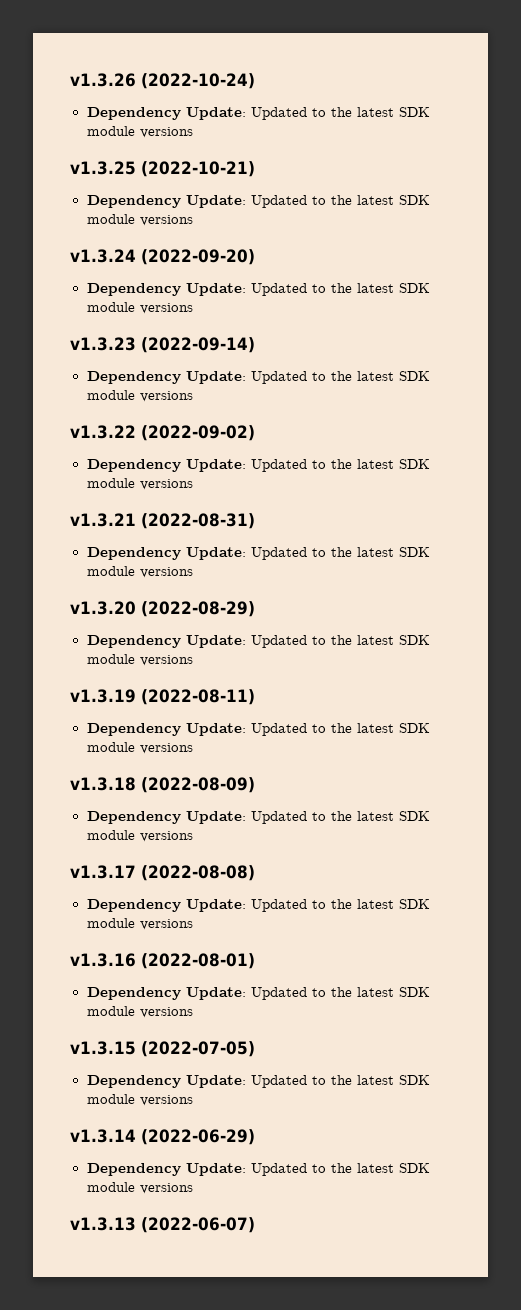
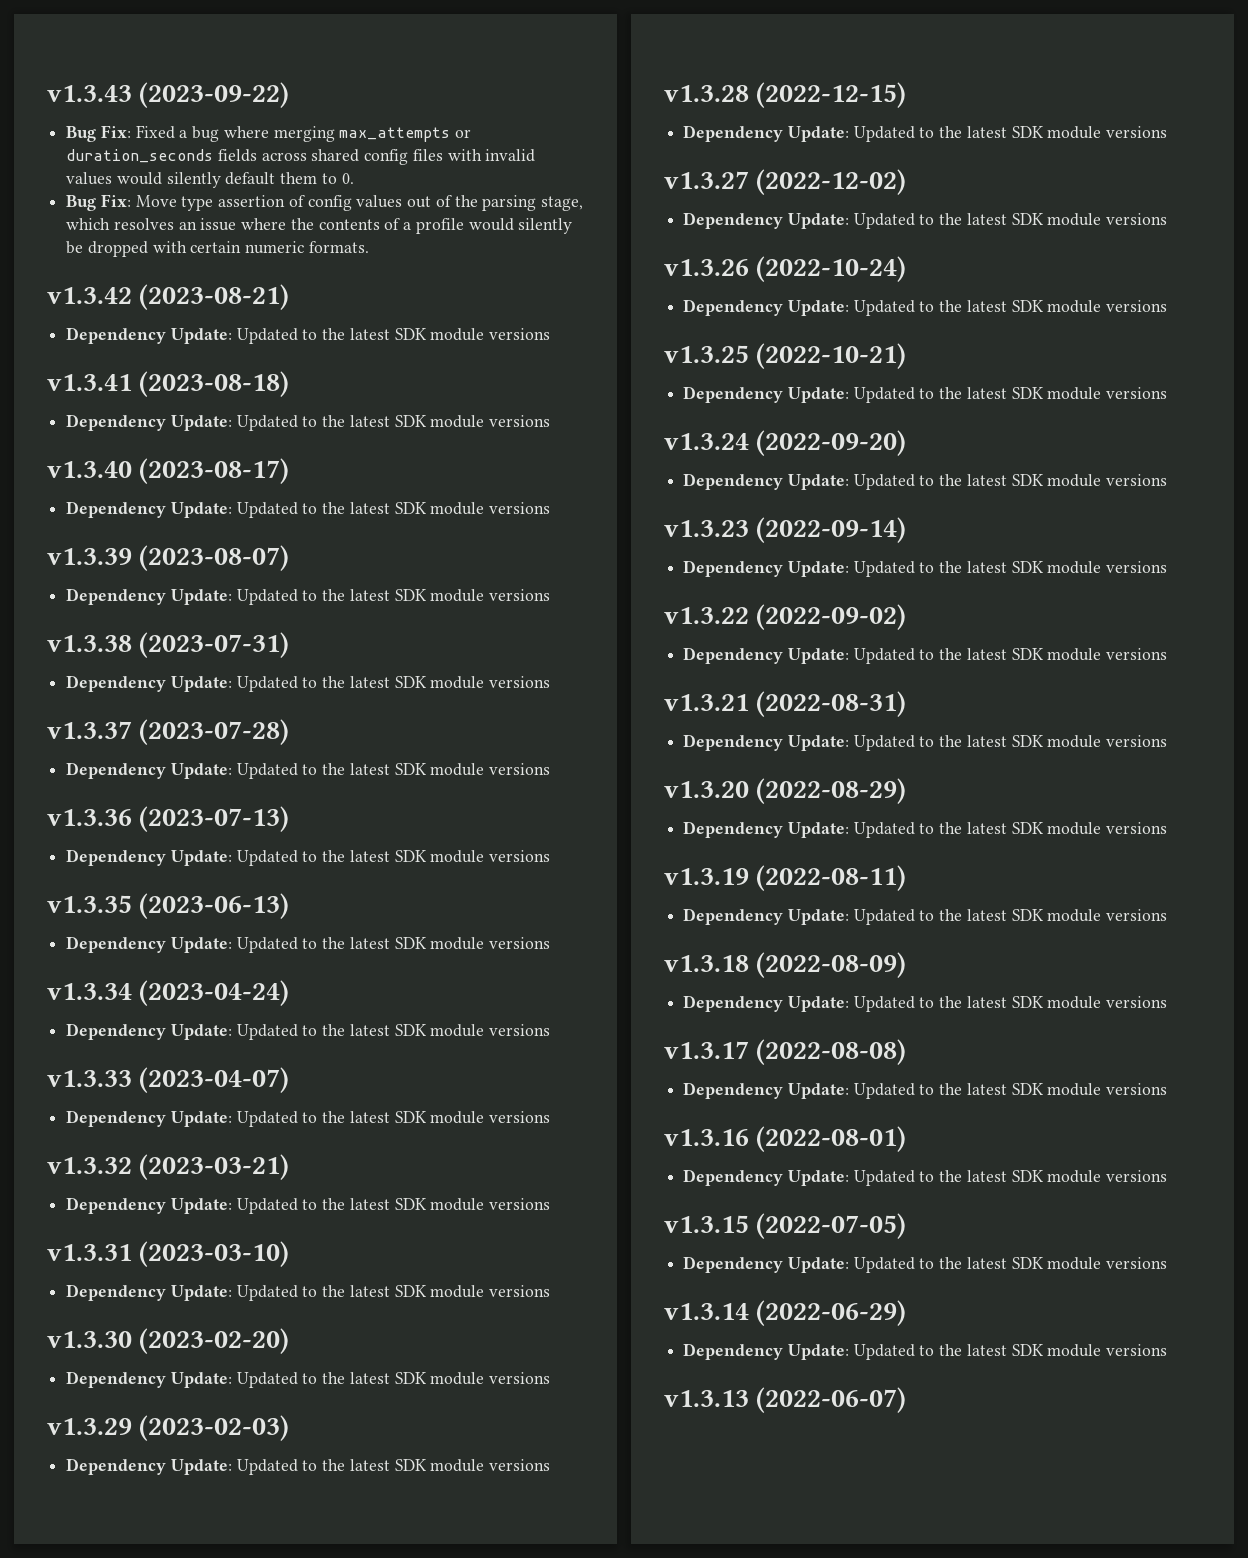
(70, 80) none -> [47,82,290,108] [66,125,472,142] [66,149,536,165] [66,172,354,188] [66,194,583,211] [66,218,573,234] [66,241,369,257] [47,284,290,310] [66,327,551,344] [47,371,290,397] [66,414,551,431] [47,458,290,484] [66,501,551,518] [47,545,290,571] [66,588,551,605] [47,632,290,658] [66,675,551,692] [47,719,290,745] [66,762,551,779] [47,806,290,832] [66,849,551,866] [47,893,290,919] [66,936,551,953] [47,980,290,1006] [66,1023,551,1040] [47,1067,290,1093] [66,1110,551,1127] [47,1154,290,1180] [66,1197,551,1214] [47,1241,290,1267] [66,1284,551,1301] [47,1328,290,1354] [66,1371,551,1388] [47,1415,290,1441] [66,1458,551,1475] [664,82,907,108] [683,125,1168,142] [664,169,907,195] [683,212,1168,229] v1.3.43 (2023-09-22) // Bug Fix: Fixed a bug where merging max_attempts or duration_seconds fields across shared config files with invalid values would silently default them to 0. // Bug Fix: Move type assertion of config values out of the parsing stage, which resolves an issue where the contents of a profile would silently be dropped with certain numeric formats. // v1.3.42 (2023-08-21) // Dependency Update: Updated to the latest SDK module versions // v1.3.41 (2023-08-18) // Dependency Update: Updated to the latest SDK module versions // v1.3.40 (2023-08-17) // Dependency Update: Updated to the latest SDK module versions // v1.3.39 (2023-08-07) // Dependency Update: Updated to the latest SDK module versions // v1.3.38 (2023-07-31) // Dependency Update: Updated to the latest SDK module versions // v1.3.37 (2023-07-28) // Dependency Update: Updated to the latest SDK module versions // v1.3.36 (2023-07-13) // Dependency Update: Updated to the latest SDK module versions // v1.3.35 (2023-06-13) // Dependency Update: Updated to the latest SDK module versions // v1.3.34 (2023-04-24) // Dependency Update: Updated to the latest SDK module versions // v1.3.33 (2023-04-07) // Dependency Update: Updated to the latest SDK module versions // v1.3.32 (2023-03-21) // Dependency Update: Updated to the latest SDK module versions // v1.3.31 (2023-03-10) // Dependency Update: Updated to the latest SDK module versions // v1.3.30 (2023-02-20) // Dependency Update: Updated to the latest SDK module versions // v1.3.29 (2023-02-03) // Dependency Update: Updated to the latest SDK module versions // v1.3.28 (2022-12-15) // Dependency Update: Updated to the latest SDK module versions // v1.3.27 (2022-12-02) // Dependency Update: Updated to the latest SDK module versions //

